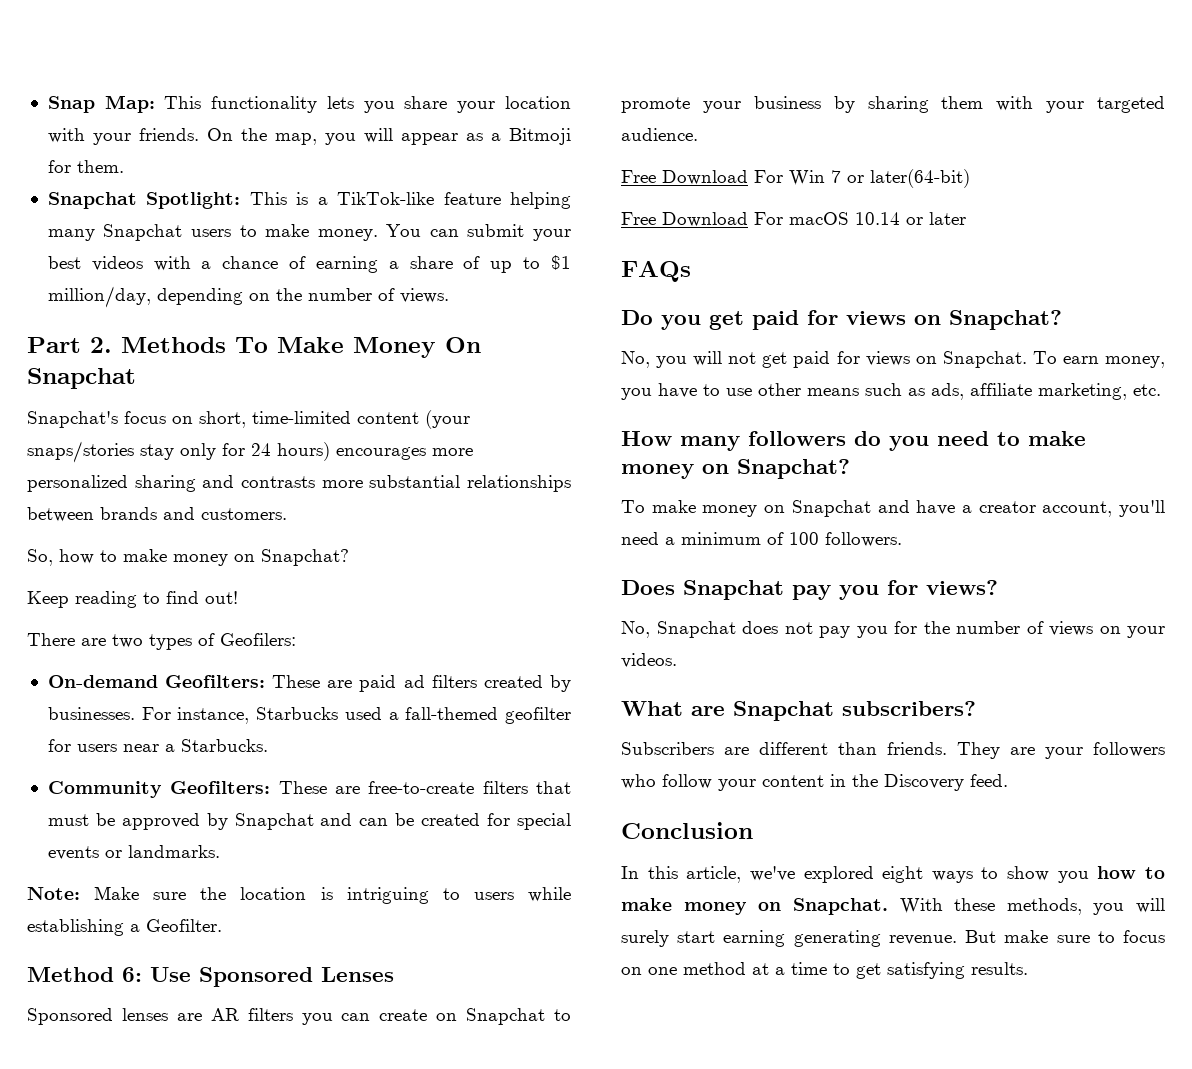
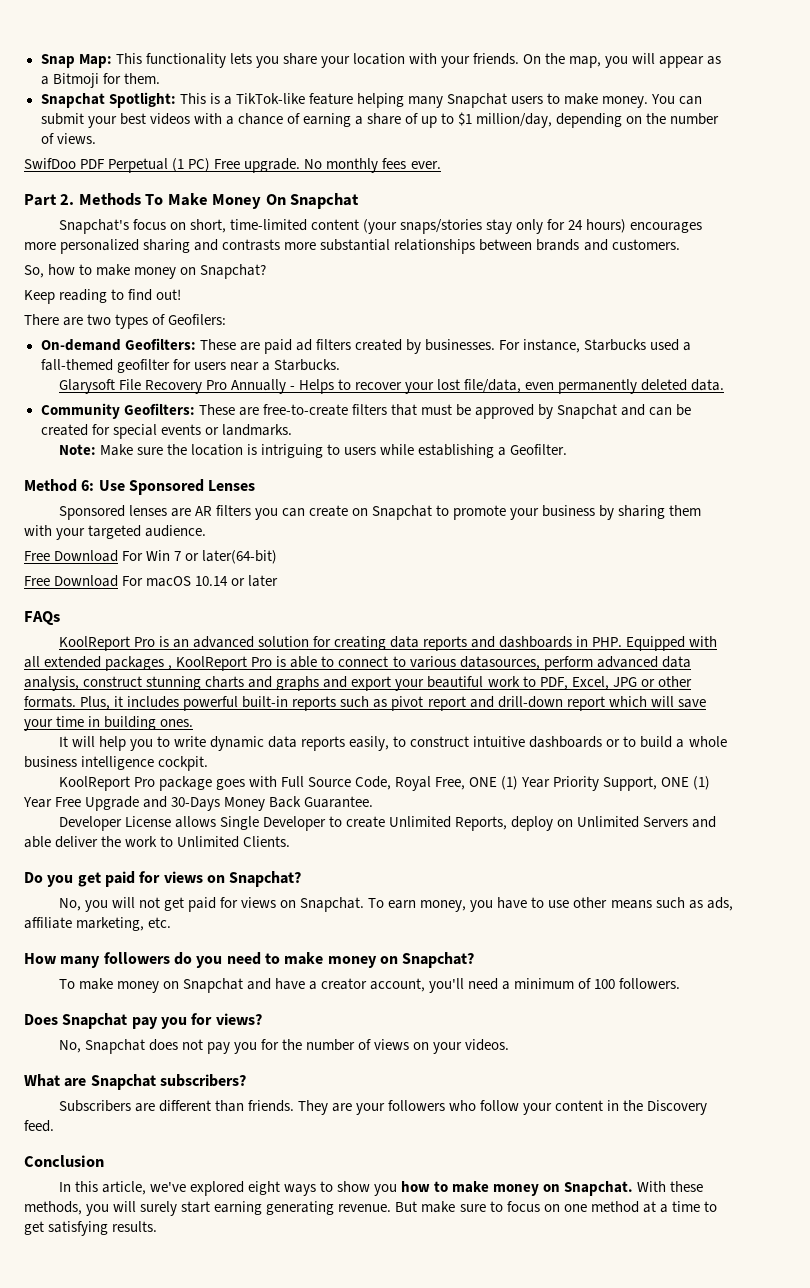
(449, 295) none -> [24,158,441,173] // SwifDoo PDF Perpetual (1 PC) Free upgrade. No monthly fees ever.
(268, 745) none -> [58,379,725,394] // Glarysoft File Recovery Pro Annually - Helps to recover your lost file/data, even permanently deleted data.
(691, 271) none -> [58,636,718,651] [24,656,691,671] [24,676,692,691] [24,696,706,711] [24,716,194,731] [58,736,727,751] [24,756,209,771] [58,776,711,791] [23,796,374,811] [58,816,717,831] [24,836,291,848] // KoolReport Pro is an advanced solution for creating data reports and dashboards in PHP. Equipped with all extended packages , KoolReport Pro is able to connect to various datasources, perform advanced data analysis, construct stunning charts and graphs and export your beautiful work to PDF, Excel, JPG or other formats. Plus, it includes powerful built-in reports such as pivot report and drill-down report which will save your time in building ones. // It will help you to write dynamic data reports easily, to construct intuitive dashboards or to build a whole business intelligence cockpit. // KoolReport Pro package goes with Full Source Code, Royal Free, ONE (1) Year Priority Support, ONE (1) Year Free Upgrade and 30-Days Money Back Guarantee. // Developer License allows Single Developer to create Unlimited Reports, deploy on Unlimited Servers and able deliver the work to Unlimited Clients.

